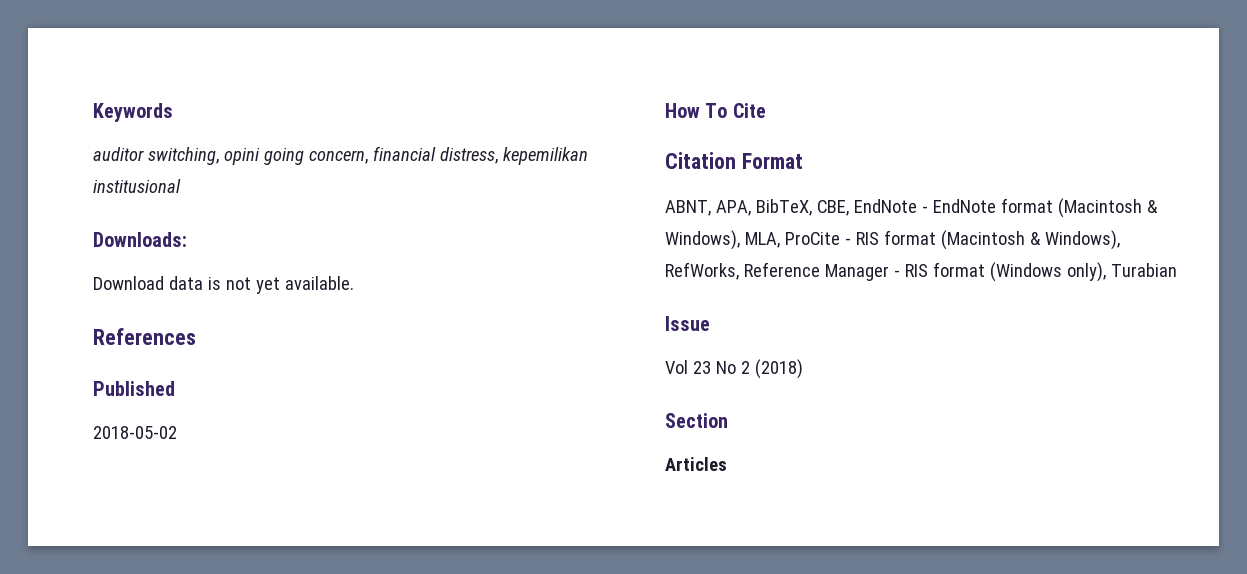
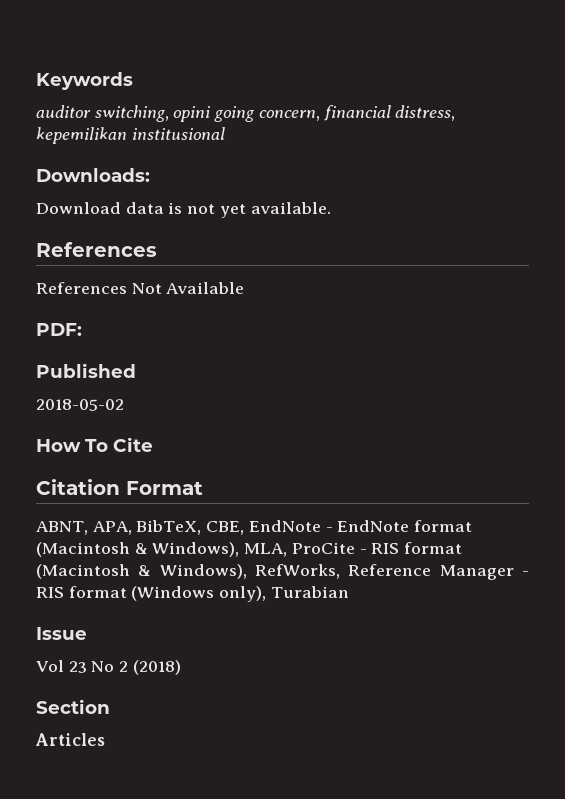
(196, 336) none -> [36,282,245,294] [36,323,82,336] // References Not Available // PDF:

